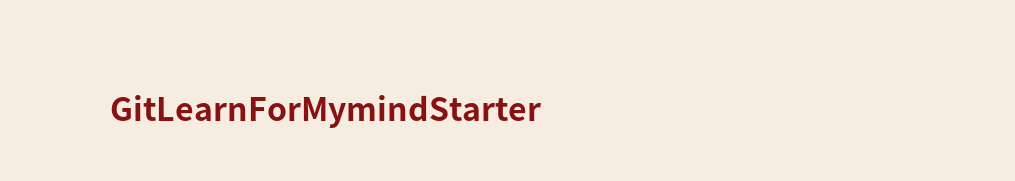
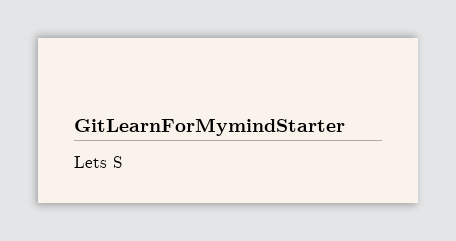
(541, 111) none -> [74,156,122,168] // Lets S

